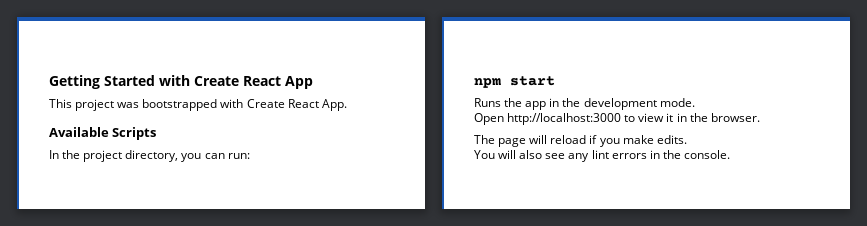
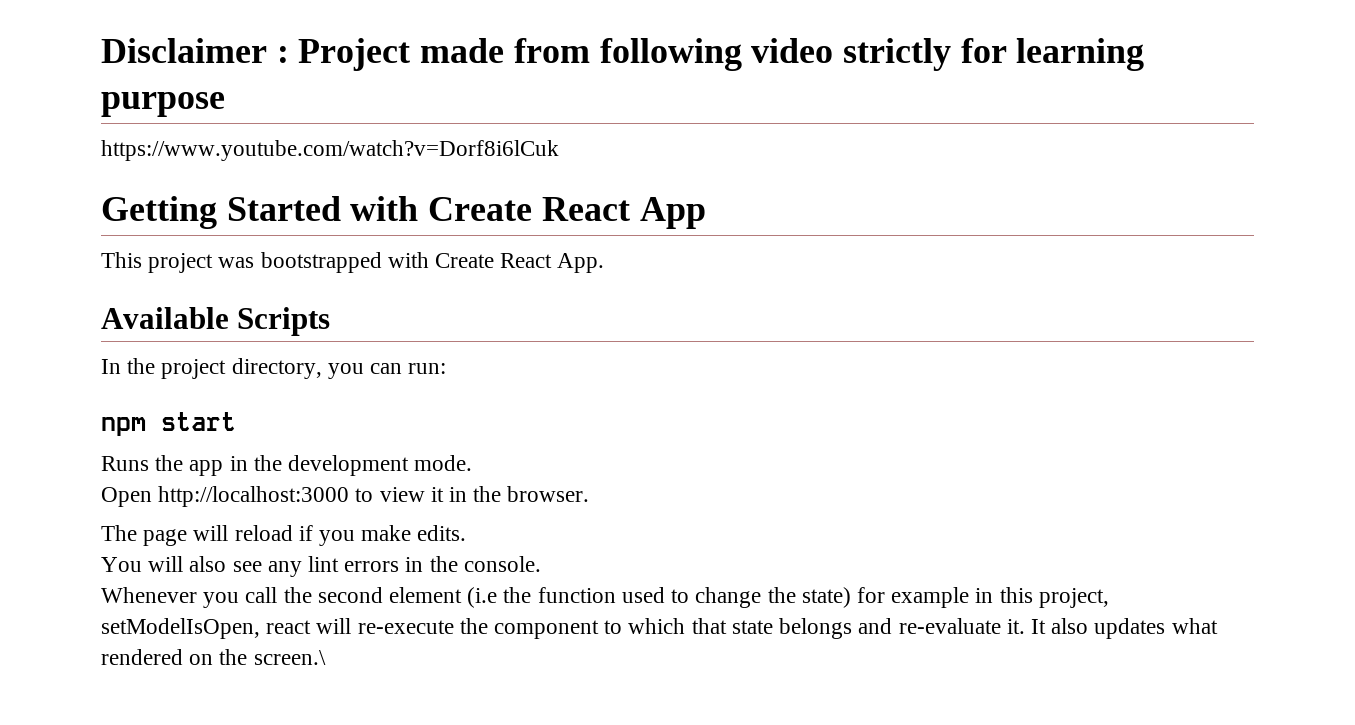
(49, 82) none -> [101,38,1145,71] [101,92,225,117] [101,140,559,161] Disclaimer : Project made from following video strictly for learning purpose // https://www.youtube.com/watch?v=Dorf8i6lCuk //
(730, 154) none -> [101,587,1109,608] [101,618,1218,639] [101,649,326,665] // Whenever you call the second element (i.e the function used to change the state) for example in this project, setModelIsOpen, react will re-execute the component to which that state belongs and re-evaluate it. It also updates what rendered on the screen.\

